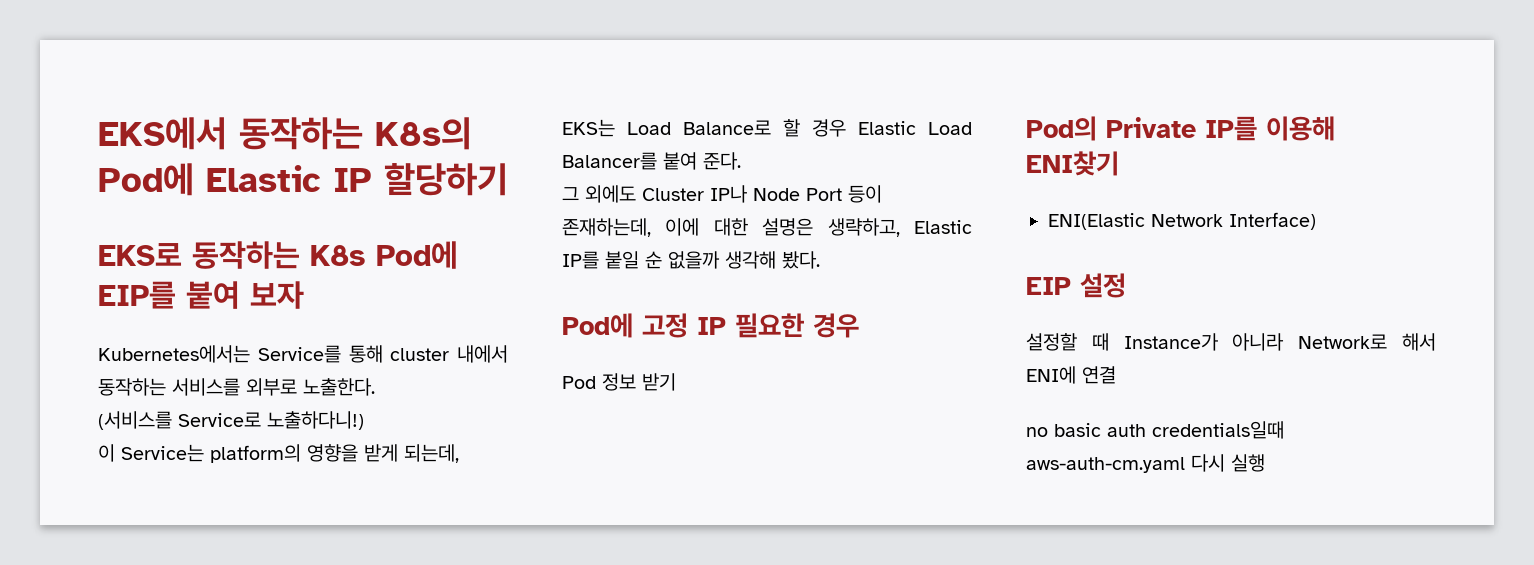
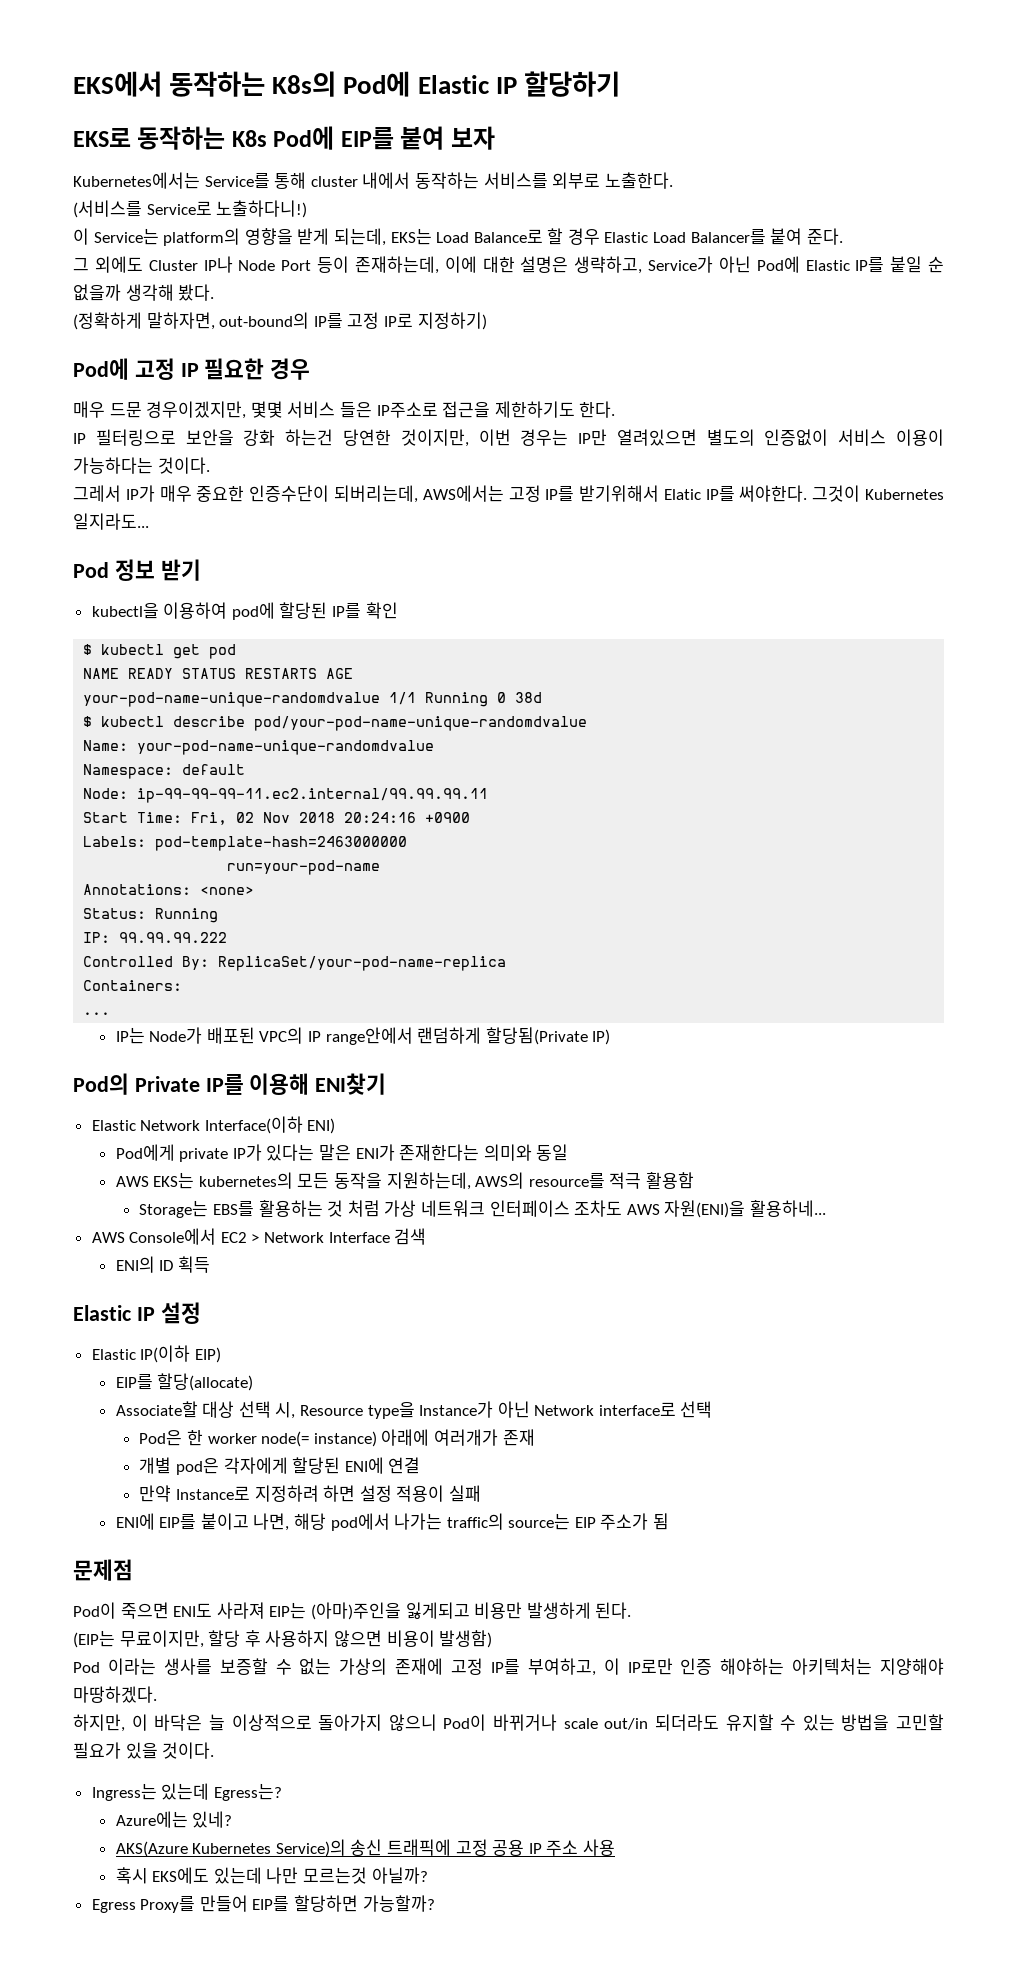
(900, 227) none -> [647,256,800,273] Service가 아닌 Pod에
(820, 260) none -> [73,312,487,330] // (정확하게 말하자면, out-bound의 IP를 고정 IP로 지정하기)
[562,373,676,391] Pod 정보 받기 -> [73,401,616,419] [73,429,945,447] [73,457,210,474] [73,485,945,503] [73,513,149,530] [73,559,201,581] [91,602,398,620] [83,644,237,659] [83,668,354,679] [83,692,543,707] [83,716,588,731] [83,740,435,755] [83,764,246,779] [83,788,489,803] [83,812,471,825] [83,836,408,851] [227,860,381,875] [83,884,255,895] [83,908,219,923] [83,932,228,943] [83,956,507,971] [83,980,183,991] [83,1012,111,1015] [115,1027,611,1045] 매우 드문 경우이겠지만, 몇몇 서비스 들은 IP주소로 접근을 제한하기도 한다. // IP 필터링으로 보안을 강화 하는건 당연한 것이지만, 이번 경우는 IP만 열려있으면 별도의 인증없이 서비스 이용이 가능하다는 것이다. // 그레서 IP가 매우 중요한 인증수단이 되버리는데, AWS에서는 고정 IP를 받기위해서 Elatic IP를 써야한다. 그것이 Kubernetes 일지라도... // Pod 정보 받기 // kubectl을 이용하여 pod에 할당된 IP를 확인 // $ kubectl get pod // NAME READY STATUS RESTARTS AGE // your-pod-name-unique-randomdvalue 1/1 Running 0 38d // $ kubectl describe pod/your-pod-name-unique-randomdvalue // Name: your-pod-name-unique-randomdvalue // Namespace: default // Node: ip-99-99-99-11.ec2.internal/99.99.99.11 // Start Time: Fri, 02 Nov 2018 20:24:16 +0900 // Labels: pod-template-hash=2463000000 // run=your-pod-name // Annotations: <none> // Status: Running // IP: 99.99.99.222 // Controlled By: ReplicaSet/your-pod-name-replica // Containers: // ... // IP는 Node가 배포된 VPC의 IP range안에서 랜덤하게 할당됨(Private IP)
[1048,212,1316,230] [1026,273,1126,298] [1026,333,1436,351] [1026,366,1116,384] [1026,421,1284,439] [1026,454,1265,473] ENI(Elastic Network Interface) // EIP 설정 // 설정할 때 Instance가 아니라 Network로 해서 ENI에 연결 // no basic auth credentials일때 aws-auth-cm.yaml 다시 실행 -> [91,1116,336,1134] [115,1144,569,1162] [115,1172,694,1190] [139,1200,826,1218] [91,1228,427,1245] [115,1256,210,1273] [73,1302,201,1324] [91,1345,221,1363] [115,1373,254,1391] [115,1401,713,1419] [139,1429,535,1447] [139,1457,421,1475] [139,1485,482,1502] [115,1513,670,1531] [73,1559,133,1581] [73,1602,632,1620] [73,1630,493,1648] [73,1658,944,1676] [73,1686,157,1703] [73,1714,944,1732] [73,1742,215,1759] [91,1783,282,1801] [115,1811,233,1828] [115,1839,615,1857] [115,1867,428,1884] [91,1895,435,1913] Elastic Network Interface(이하 ENI) // Pod에게 private IP가 있다는 말은 ENI가 존재한다는 의미와 동일 // AWS EKS는 kubernetes의 모든 동작을 지원하는데, AWS의 resource를 적극 활용함 // Storage는 EBS를 활용하는 것 처럼 가상 네트워크 인터페이스 조차도 AWS 자원(ENI)을 활용하네... // AWS Console에서 EC2 > Network Interface 검색 // ENI의 ID 획득 // Elastic IP 설정 // Elastic IP(이하 EIP) // EIP를 할당(allocate) // Associate할 대상 선택 시, Resource type을 Instance가 아닌 Network interface로 선택 // Pod은 한 worker node(= instance) 아래에 여러개가 존재 // 개별 pod은 각자에게 할당된 ENI에 연결 // 만약 Instance로 지정하려 하면 설정 적용이 실패 // ENI에 EIP를 붙이고 나면, 해당 pod에서 나가는 traffic의 source는 EIP 주소가 됨 // 문제점 // Pod이 죽으면 ENI도 사라져 EIP는 (아마)주인을 잃게되고 비용만 발생하게 된다. // (EIP는 무료이지만, 할당 후 사용하지 않으면 비용이 발생함) // Pod 이라는 생사를 보증할 수 없는 가상의 존재에 고정 IP를 부여하고, 이 IP로만 인증 해야하는 아키텍처는 지양해야 마땅하겠다. // 하지만, 이 바닥은 늘 이상적으로 돌아가지 않으니 Pod이 바뀌거나 scale out/in 되더라도 유지할 수 있는 방법을 고민할 필요가 있을 것이다. // Ingress는 있는데 Egress는? // Azure에는 있네? // AKS(Azure Kubernetes Service)의 송신 트래픽에 고정 공용 IP 주소 사용 // 혹시 EKS에도 있는데 나만 모르는것 아닐까? // Egress Proxy를 만들어 EIP를 할당하면 가능할까?

